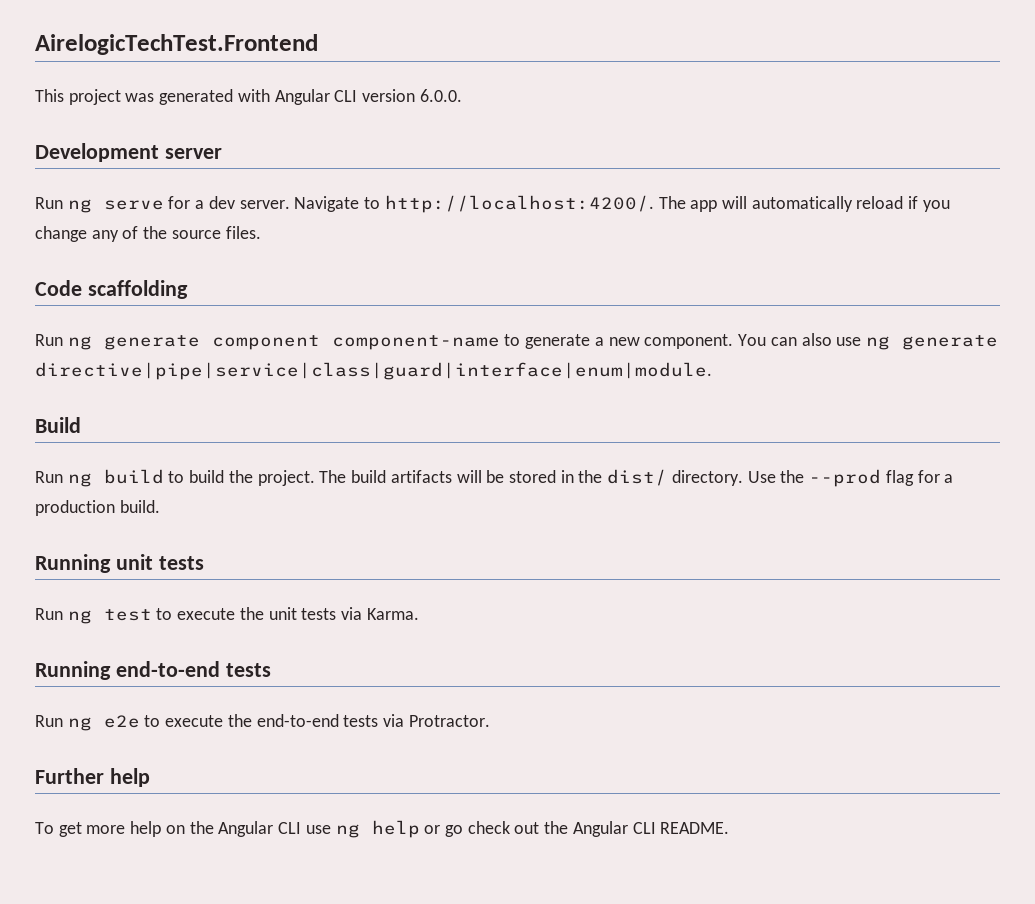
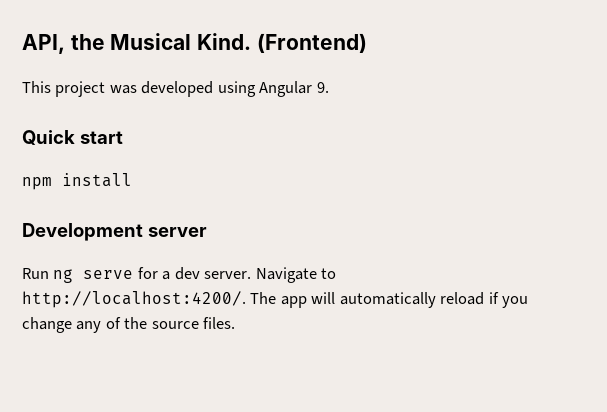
[35,34,318,55] [35,89,462,105] AirelogicTechTest.Frontend // This project was generated with Angular CLI version 6.0.0. -> [22,33,367,54] [22,81,329,97] [22,130,123,145] [22,173,132,190] API, the Musical Kind. (Frontend) // This project was developed using Angular 9. // Quick start // npm install
[35,280,188,299] [35,333,998,350] [35,362,712,380] [35,417,81,433] [35,469,954,487] [35,500,160,516] [35,554,204,573] [35,607,419,624] [35,661,271,680] [35,714,490,731] [35,768,150,787] [35,820,730,838] // Code scaffolding // Run ng generate component component-name to generate a new component. You can also use ng generate directive|pipe|service|class|guard|interface|enum|module. // Build // Run ng build to build the project. The build artifacts will be stored in the dist/ directory. Use the --prod flag for a production build. // Running unit tests // Run ng test to execute the unit tests via Karma. // Running end-to-end tests // Run ng e2e to execute the end-to-end tests via Protractor. // Further help // To get more help on the Angular CLI use ng help or go check out the Angular CLI README. -> (236, 323) none

